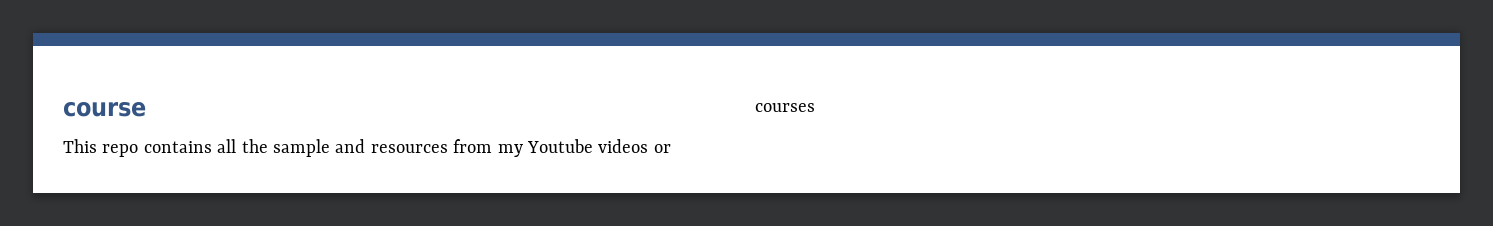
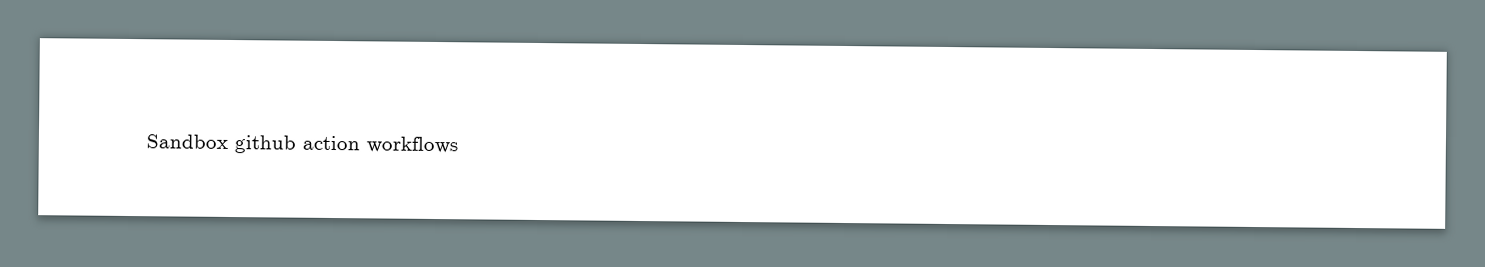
[63,102,146,117] [63,139,671,157] [755,103,815,112] course // This repo contains all the sample and resources from my Youtube videos or courses -> [146,134,458,154] Sandbox github action workflows

